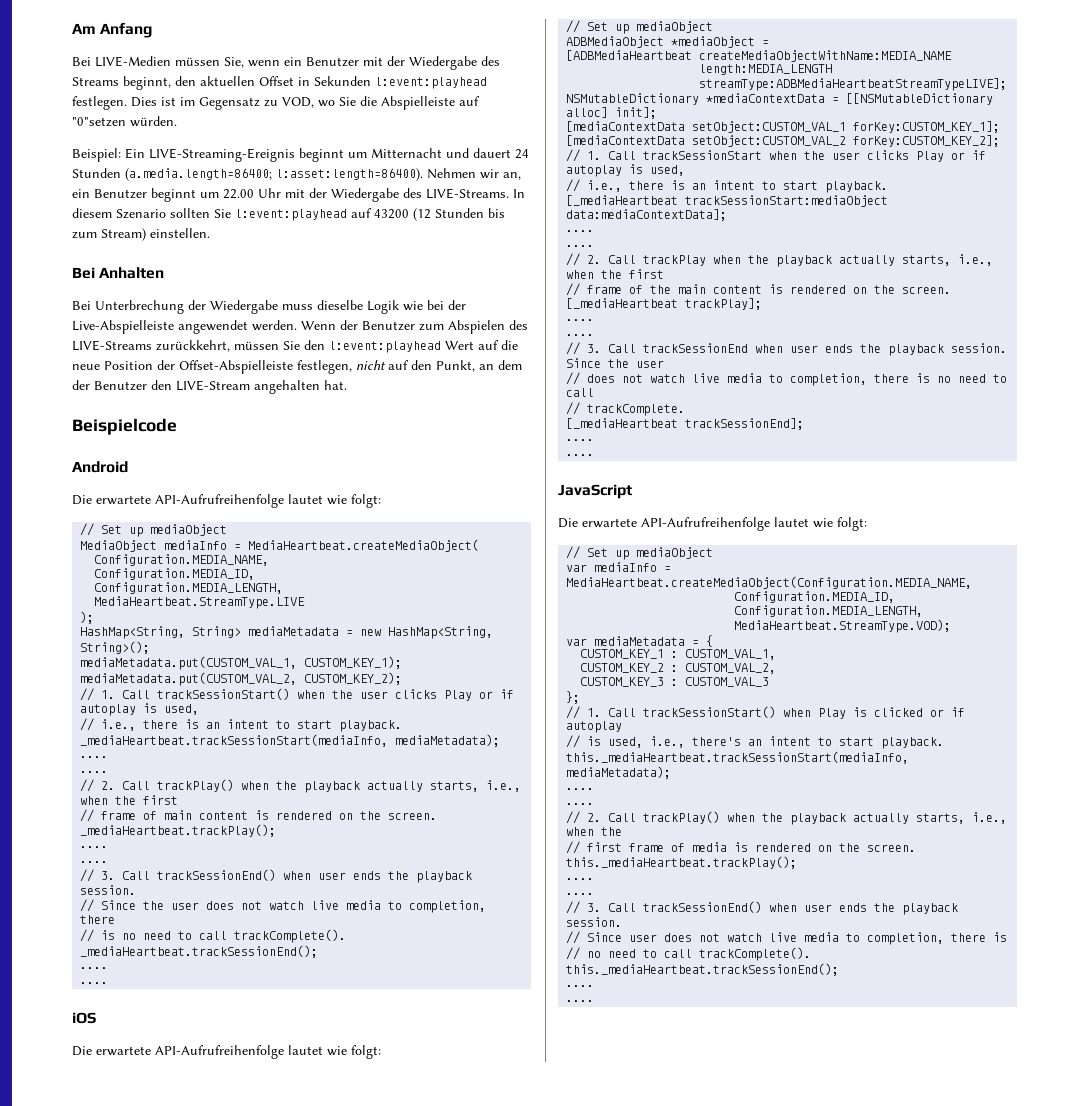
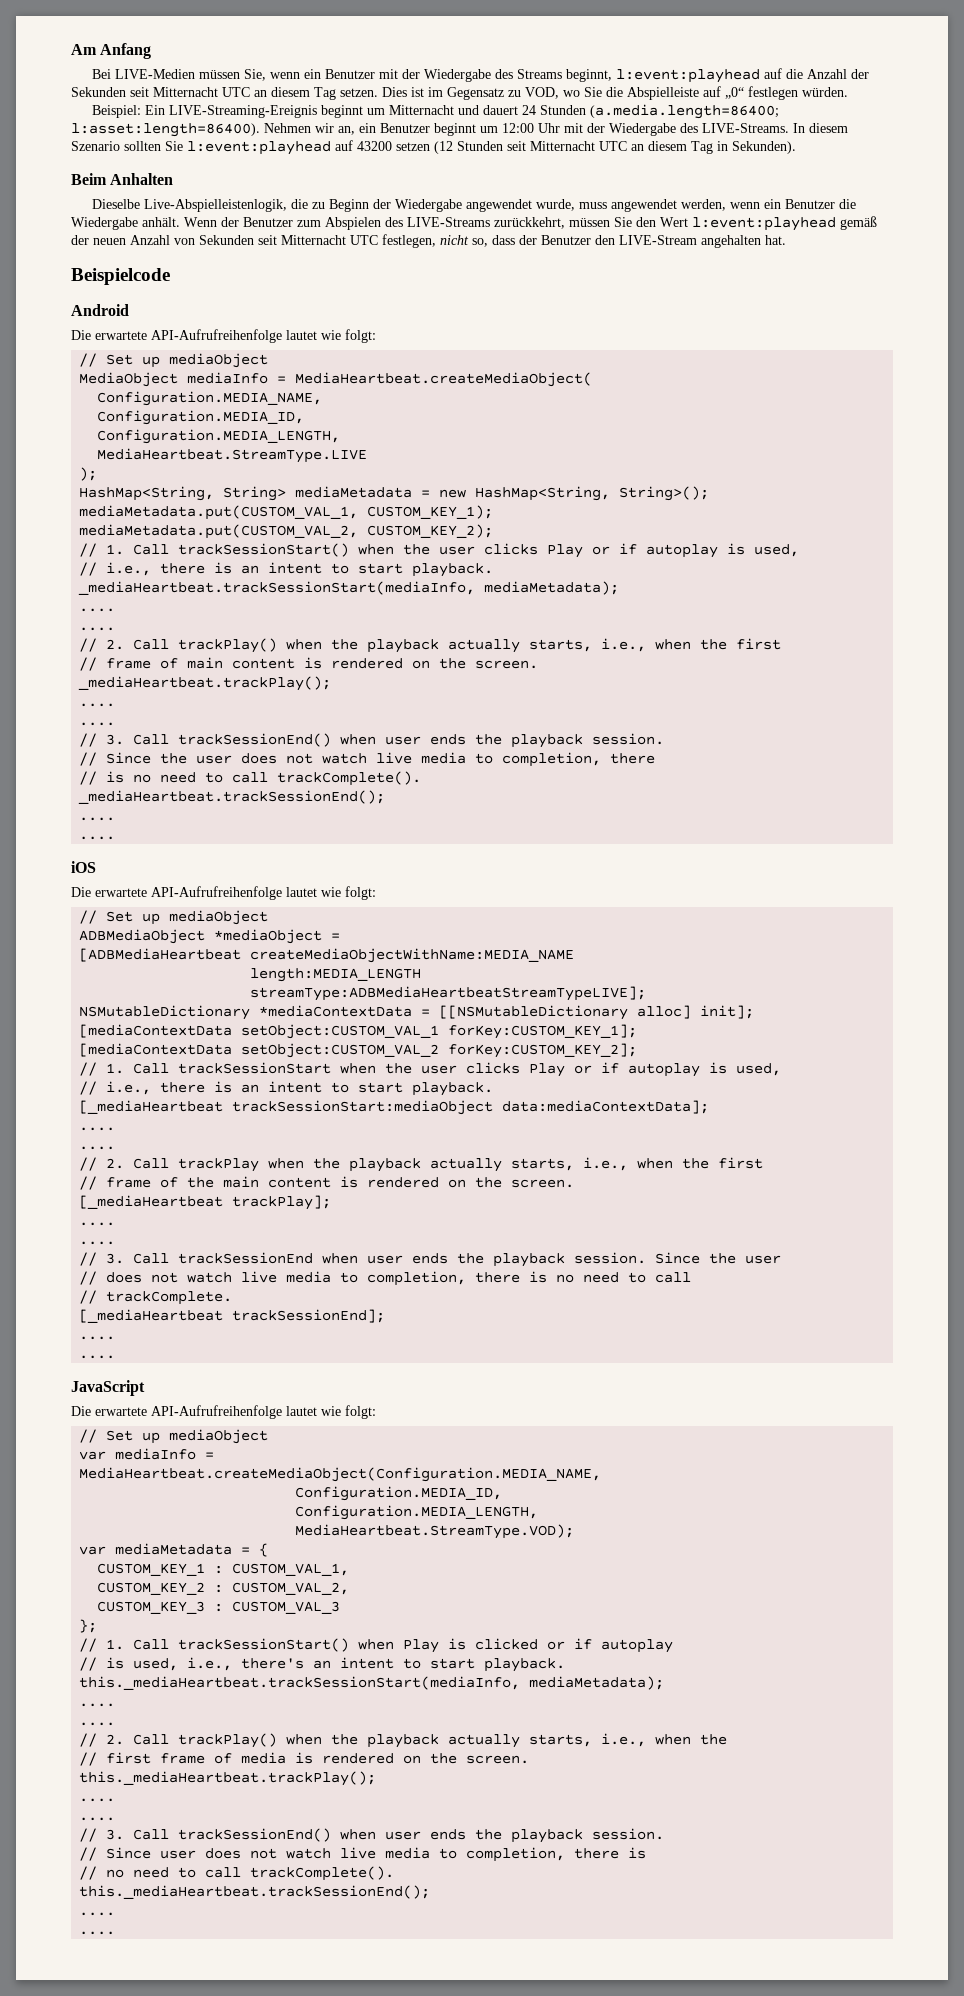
[175,76,487,89] [72,96,127,110] den aktuellen Offset in Sekunden l:event:playhead festlegen. -> [616,68,870,83] [71,87,378,100] l:event:playhead auf die Anzahl der Sekunden seit Mitternacht UTC an diesem Tag setzen.
[72,117,126,127] "0"setzen -> [725,86,798,100] „0“ festlegen
[223,189,254,199] 22.00 -> [502,123,534,133] 12:00
(409, 214) none -> [396,142,430,151] setzen
[488,208,505,218] [72,228,210,241] [72,267,165,279] [72,300,466,314] [72,320,297,334] bis zum Stream) einstellen. // Bei Anhalten // Bei Unterbrechung der Wiedergabe muss dieselbe Logik wie bei der Live-Abspielleiste angewendet werden. -> [507,141,796,154] [71,173,174,185] [92,199,857,212] [71,217,180,230] seit Mitternacht UTC an diesem Tag in Sekunden). // Beim Anhalten // Dieselbe Live-Abspielleistenlogik, die zu Beginn der Wiedergabe angewendet wurde, muss angewendet werden, wenn ein Benutzer die Wiedergabe anhält.
[329,340,518,353] [72,360,522,374] l:event:playhead Wert auf die neue Position der Offset-Abspielleiste festlegen, nicht auf den Punkt, an dem -> [660,216,877,231] [71,234,515,248] Wert l:event:playhead gemäß der neuen Anzahl von Sekunden seit Mitternacht UTC festlegen, nicht so, dass

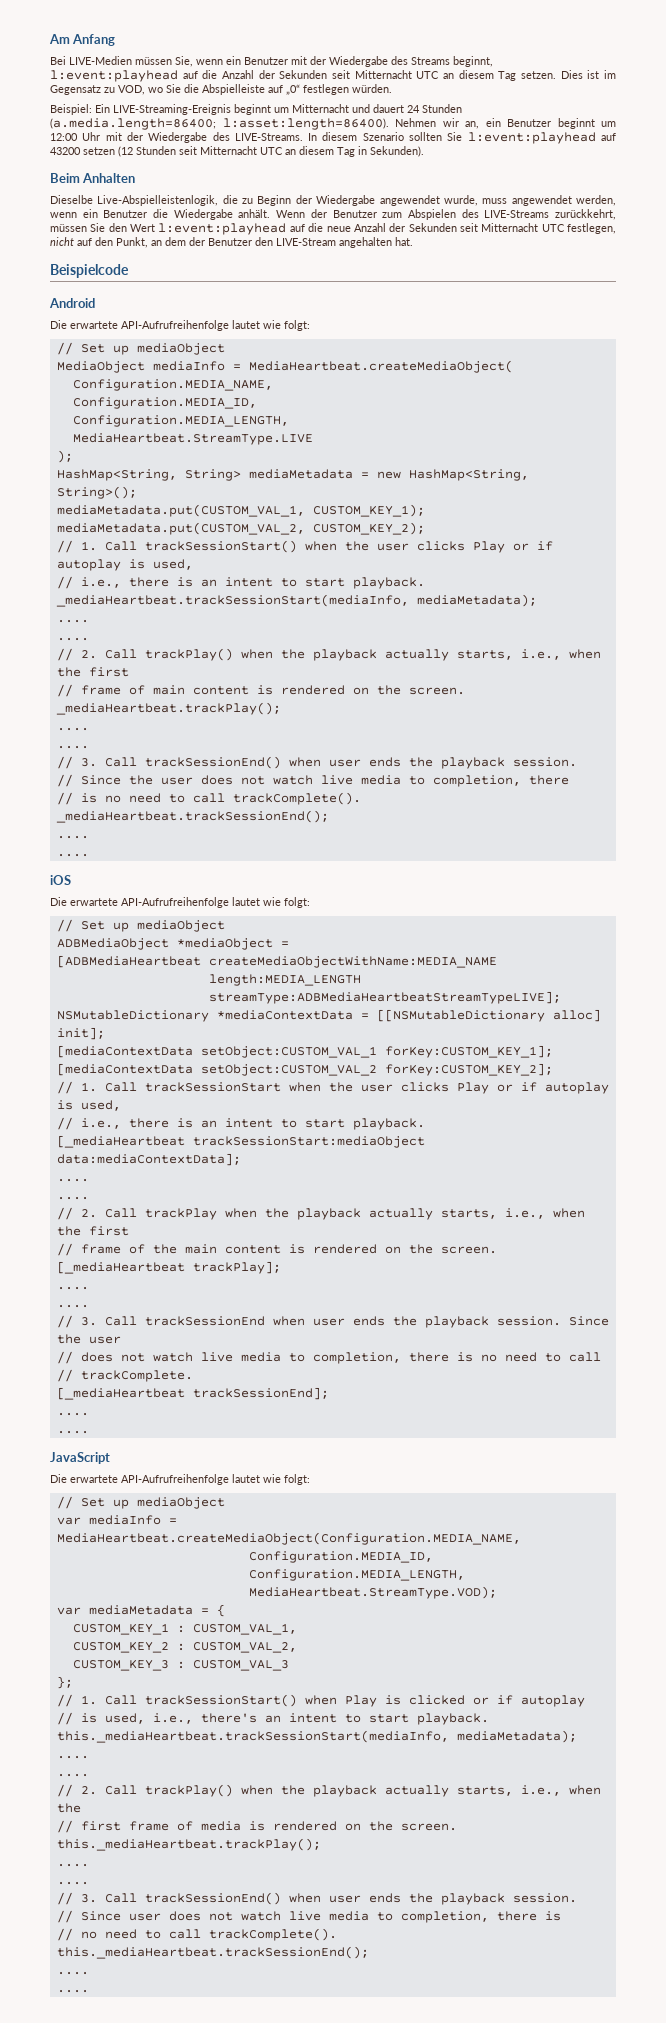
[840,216,877,230] [71,235,195,245] gemäß der neuen Anzahl von -> [289,223,406,232] auf die neue Anzahl der
[472,235,515,247] so, dass -> [77,237,186,248] auf den Punkt, an dem

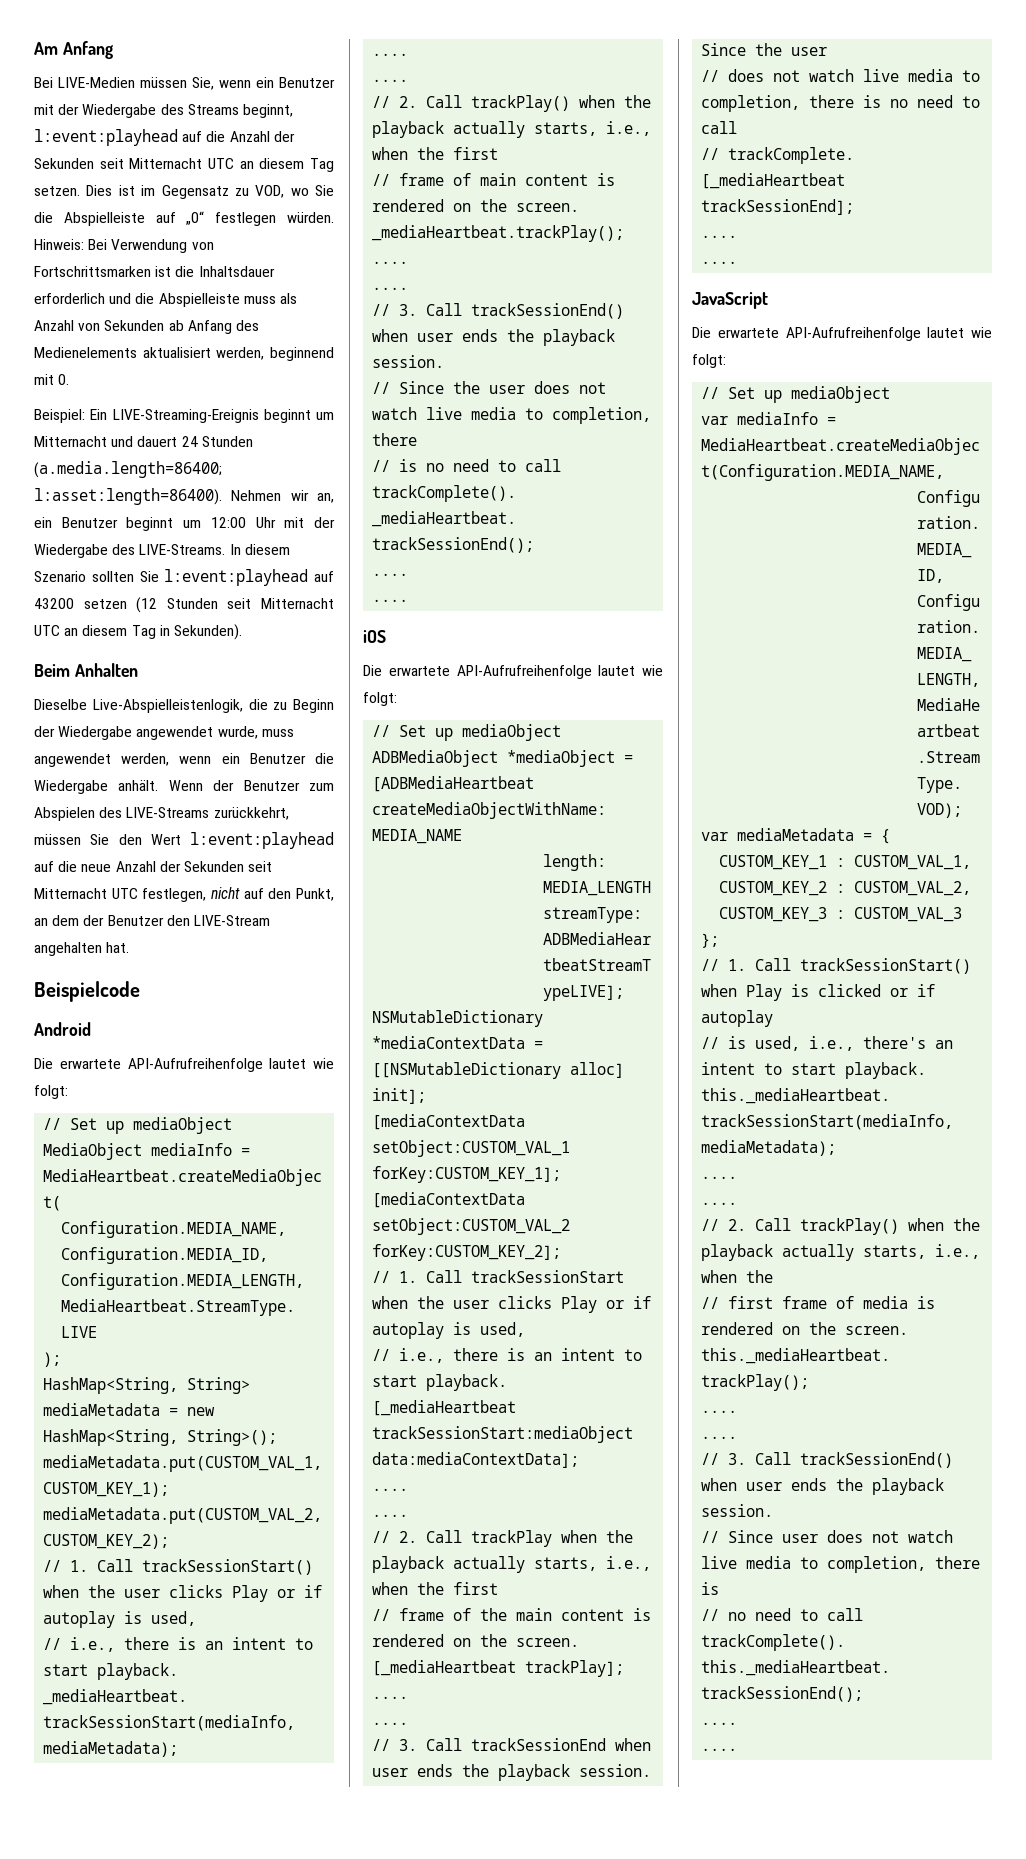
(392, 88) none -> [34,239,214,253] [34,266,275,277] [34,293,297,307] [34,320,259,334] [34,347,334,361] [34,374,70,385] Hinweis: Bei Verwendung von Fortschrittsmarken ist die Inhaltsdauer erforderlich und die Abspielleiste muss als Anzahl von Sekunden ab Anfang des Medienelements aktualisiert werden, beginnend mit 0.

